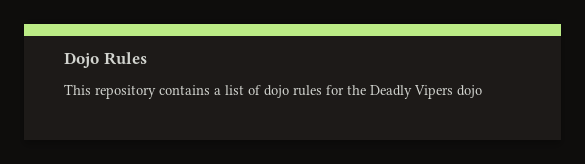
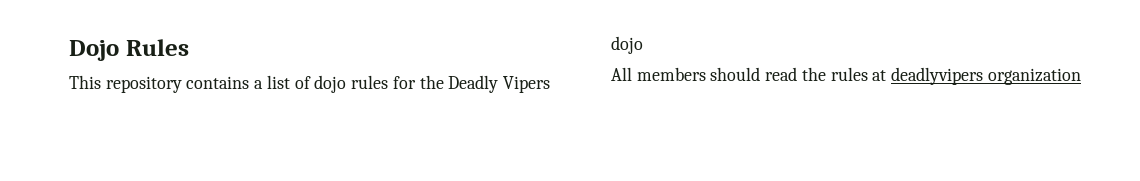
(482, 91) none -> [611,67,1081,85] // All members should read the rules at deadlyvipers organization

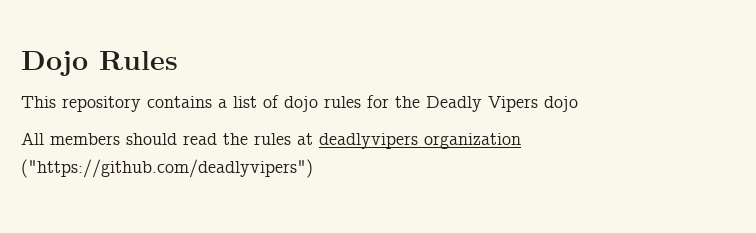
(1081, 76) none -> [21,159,313,178] ("https://github.com/deadlyvipers")

